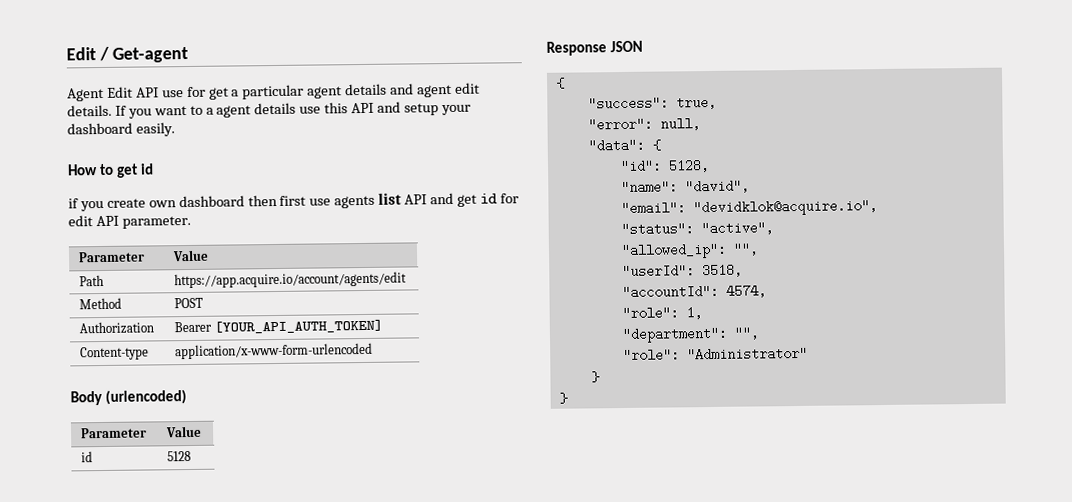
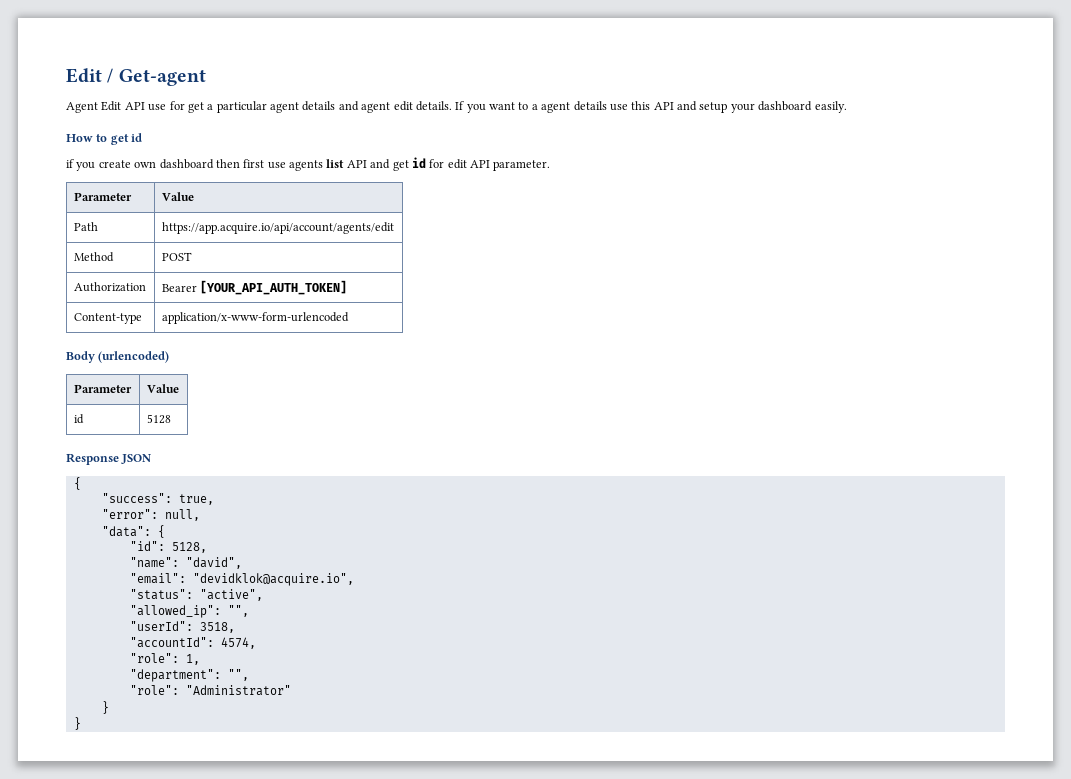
[174,271,408,289] https://app.acquire.io/account/agents/edit -> [161,222,394,234] https://app.acquire.io/api/account/agents/edit

